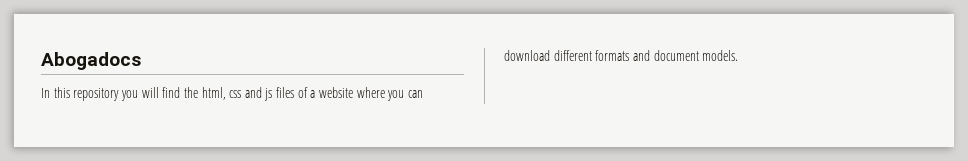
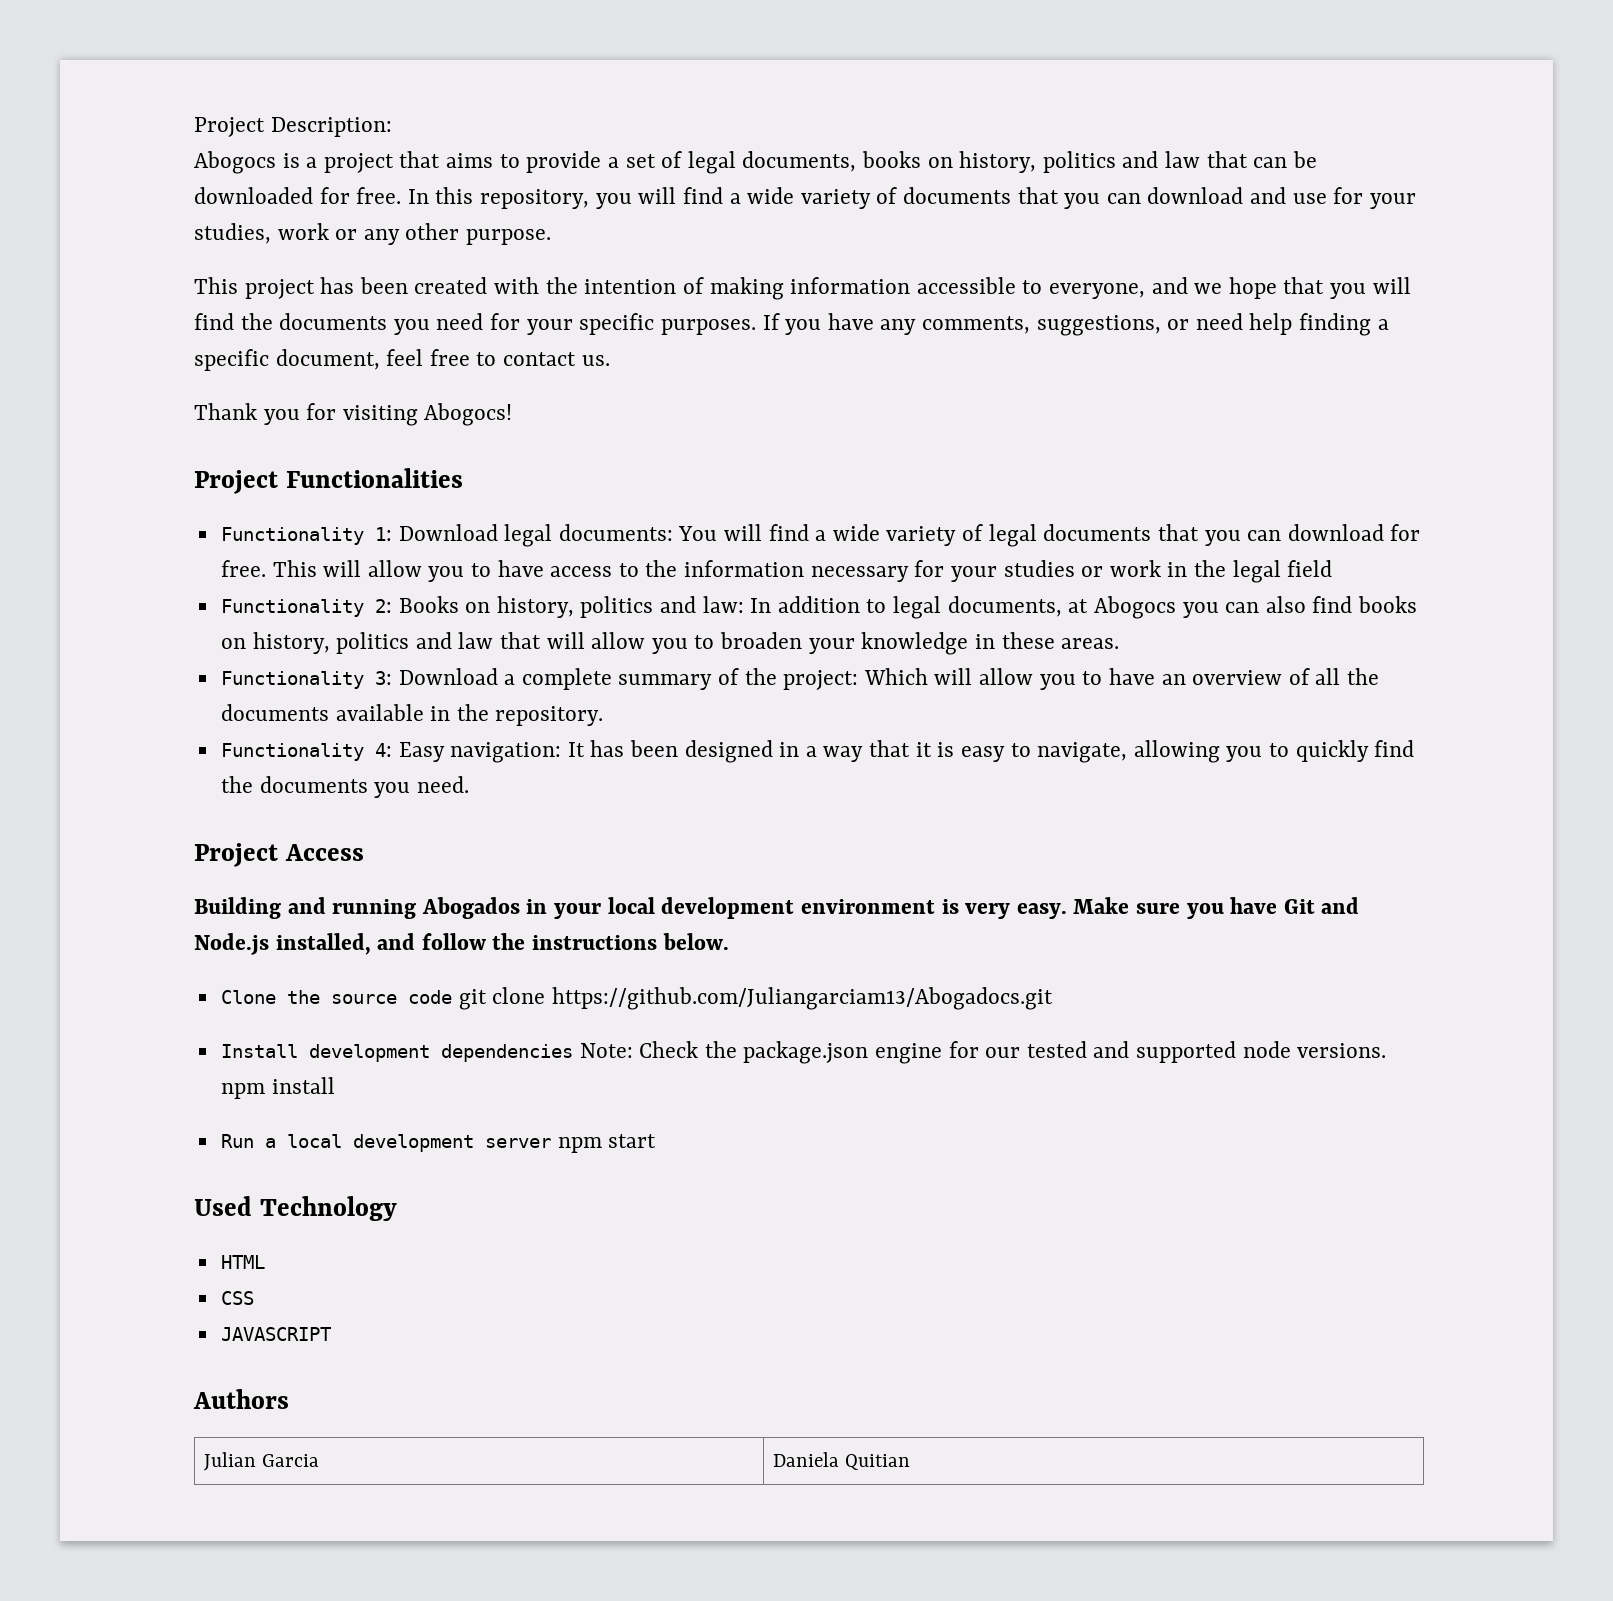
[41,52,141,70] [41,87,423,101] [504,50,739,61] Abogadocs // In this repository you will find the html, css and js files of a website where you can download different formats and document models. -> [194,117,392,137] [194,151,1317,174] [194,187,1416,209] [194,223,552,245] [194,277,1411,300] [194,313,1389,336] [194,349,610,371] [194,403,513,426] [194,468,463,494] [220,524,1421,547] [220,560,1333,583] [220,596,1418,619] [220,632,1120,655] [220,668,1380,690] [220,704,604,726] [220,740,1415,763] [220,776,469,798] [194,843,364,867] [194,897,1360,919] [194,933,729,955] [220,987,1053,1010] [220,1041,1387,1064] [220,1077,335,1099] [220,1134,657,1153] [194,1196,397,1221] [220,1255,265,1269] [220,1291,254,1305] [220,1327,331,1341] [193,1389,289,1409] [204,1452,320,1471] [773,1452,911,1470] Project Description: // Abogocs is a project that aims to provide a set of legal documents, books on history, politics and law that can be downloaded for free. In this repository, you will find a wide variety of documents that you can download and use for your studies, work or any other purpose. // This project has been created with the intention of making information accessible to everyone, and we hope that you will find the documents you need for your specific purposes. If you have any comments, suggestions, or need help finding a specific document, feel free to contact us. // Thank you for visiting Abogocs! // Project Functionalities // Functionality 1: Download legal documents: You will find a wide variety of legal documents that you can download for free. This will allow you to have access to the information necessary for your studies or work in the legal field // Functionality 2: Books on history, politics and law: In addition to legal documents, at Abogocs you can also find books on history, politics and law that will allow you to broaden your knowledge in these areas. // Functionality 3: Download a complete summary of the project: Which will allow you to have an overview of all the documents available in the repository. // Functionality 4: Easy navigation: It has been designed in a way that it is easy to navigate, allowing you to quickly find the documents you need. // Project Access // Building and running Abogados in your local development environment is very easy. Make sure you have Git and Node.js installed, and follow the instructions below. // Clone the source code git clone https://github.com/Juliangarciam13/Abogadocs.git // Install development dependencies Note: Check the package.json engine for our tested and supported node versions. npm install // Run a local development server npm start // Used Technology // HTML // CSS // JAVASCRIPT // Authors // Julian Garcia | Daniela Quitian

